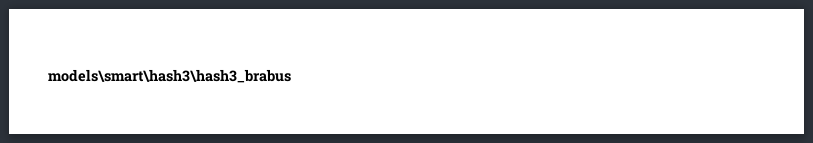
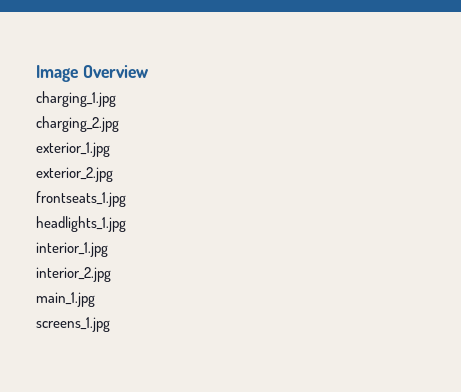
[48,69,291,83] models\smart\hash3\hash3_brabus -> [36,65,148,82] [36,91,116,107] [36,116,119,132] [36,142,110,157] [36,167,113,182] [36,191,126,207] [36,216,126,232] [36,242,108,257] [36,267,111,282] [36,292,95,307] [36,317,110,332] Image Overview // charging_1.jpg // charging_2.jpg // exterior_1.jpg // exterior_2.jpg // frontseats_1.jpg // headlights_1.jpg // interior_1.jpg // interior_2.jpg // main_1.jpg // screens_1.jpg

